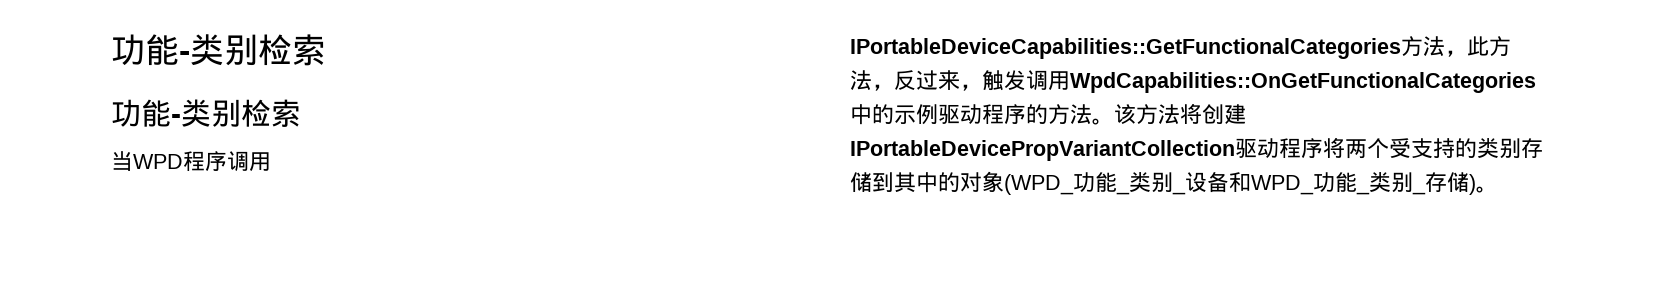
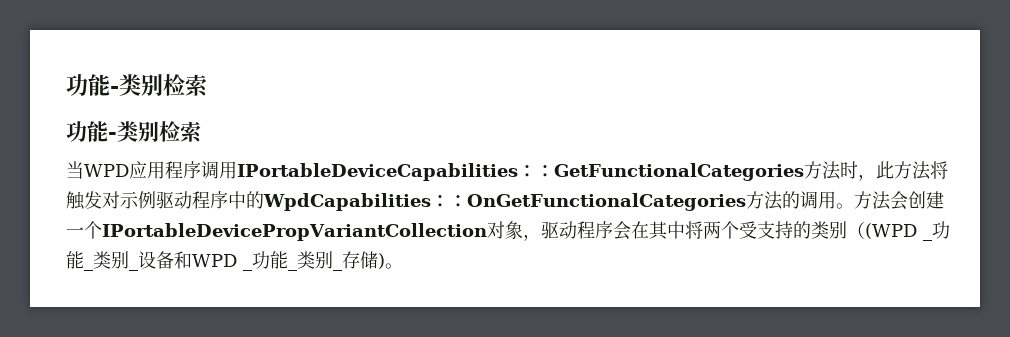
(183, 161) none -> [129,161,165,179] 应用
[850,36,1511,59] [850,70,1536,93] [850,103,1246,125] [850,138,1323,161] IPortableDeviceCapabilities::GetFunctionalCategories方法，此方法，反过来，触发调用WpdCapabilities::OnGetFunctionalCategories中的示例驱动程序的方法。该方法将创建IPortableDevicePropVariantCollection驱动程序 -> [237,161,948,181] [66,191,944,211] [66,221,685,241] IPortableDeviceCapabilities：：GetFunctionalCategories方法时，此方法将触发对示例驱动程序中的WpdCapabilities：：OnGetFunctionalCategories方法的调用。方法会创建一个IPortableDevicePropVariantCollection对象，驱动程序会在其中
[1521,138,1543,158] [850,171,1074,195] 存储到其中的对象(WPD_ -> [846,222,932,241] （(WPD _
[1251,175,1314,195] WPD_ -> [192,254,237,267] [243,267,252,271] WPD _

